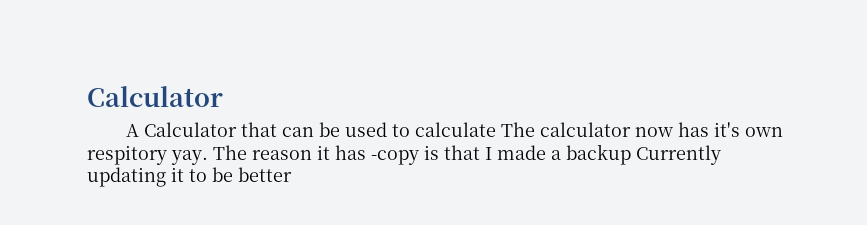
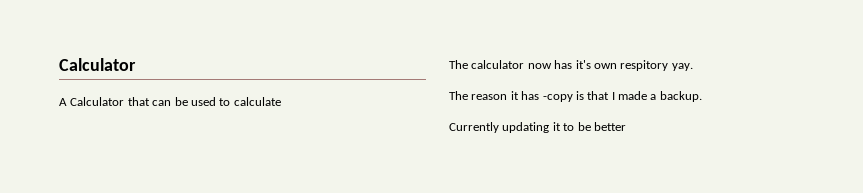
(497, 129) none -> (281, 101) //
(208, 157) none -> (693, 67) //
[566,144,631,165] backup -> [659,91,702,102] backup. //

